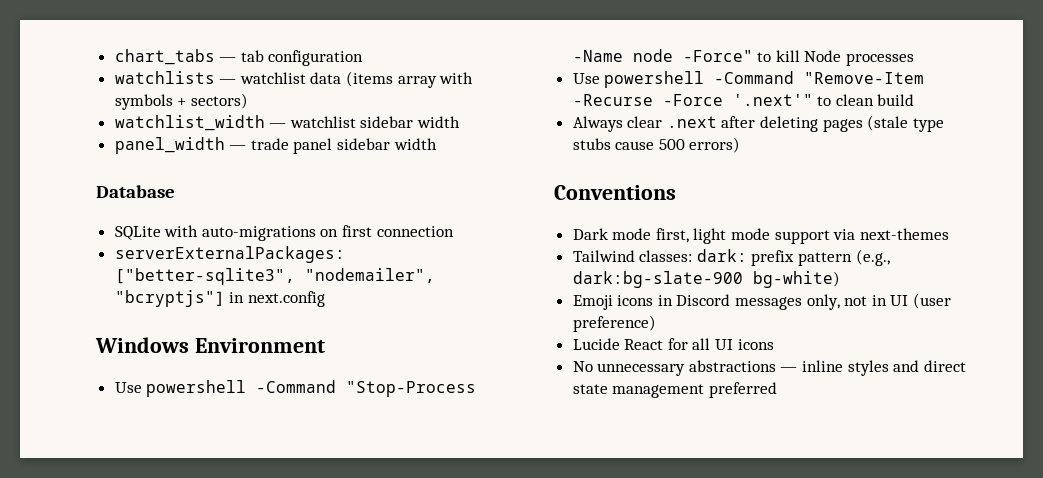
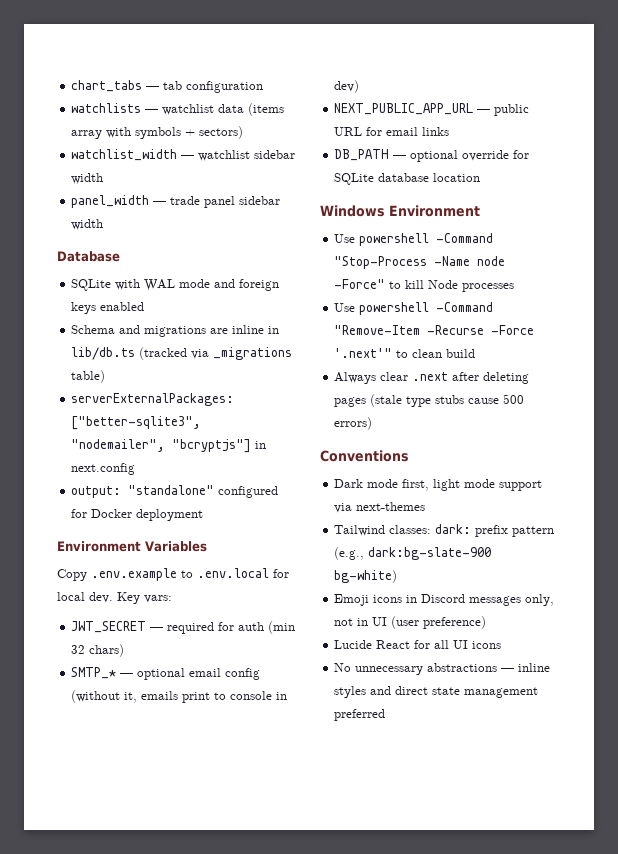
[201,225,454,241] auto-migrations on first connection -> [144,279,280,291] [71,302,145,314] [71,325,280,337] [71,347,293,360] [71,370,106,383] WAL mode and foreign keys enabled // Schema and migrations are inline in lib/db.ts (tracked via _migrations table)
(325, 299) none -> [71,485,279,498] [71,509,204,521] [57,541,207,552] [57,568,289,581] [57,592,172,604] [71,621,296,634] [71,644,125,657] [71,667,261,680] [71,690,288,703] [334,80,360,93] [334,103,530,116] [334,127,450,136] [334,149,530,162] [334,173,481,185] // output: "standalone" configured for Docker deployment // Environment Variables // Copy .env.example to .env.local for local dev. Key vars: // JWT_SECRET — required for auth (min 32 chars) // SMTP_* — optional email config (without it, emails print to console in dev) // NEXT_PUBLIC_APP_URL — public URL for email links // DB_PATH — optional override for SQLite database location

